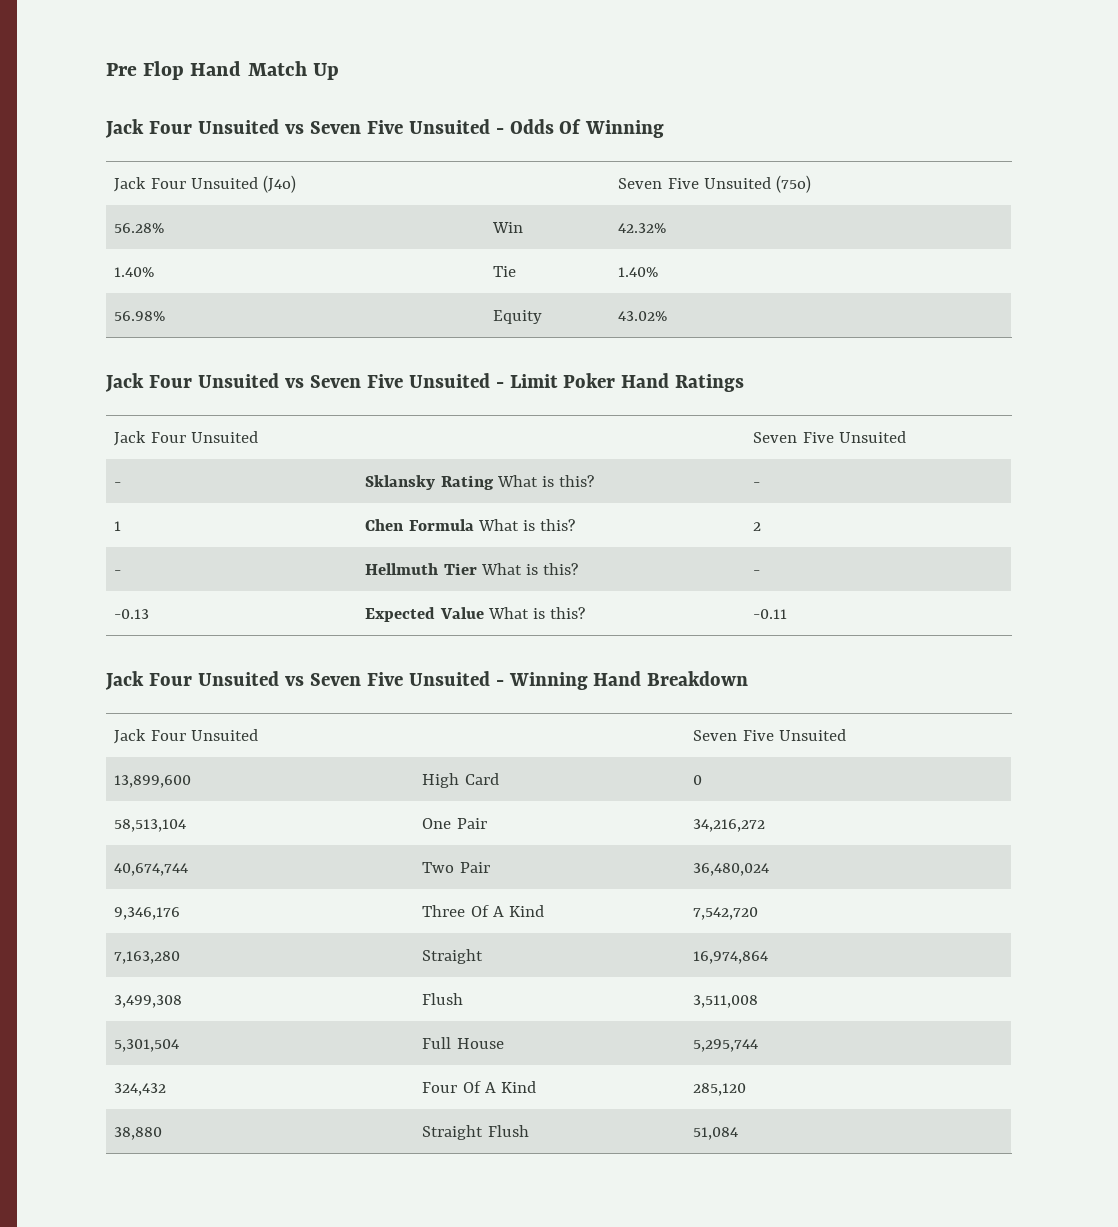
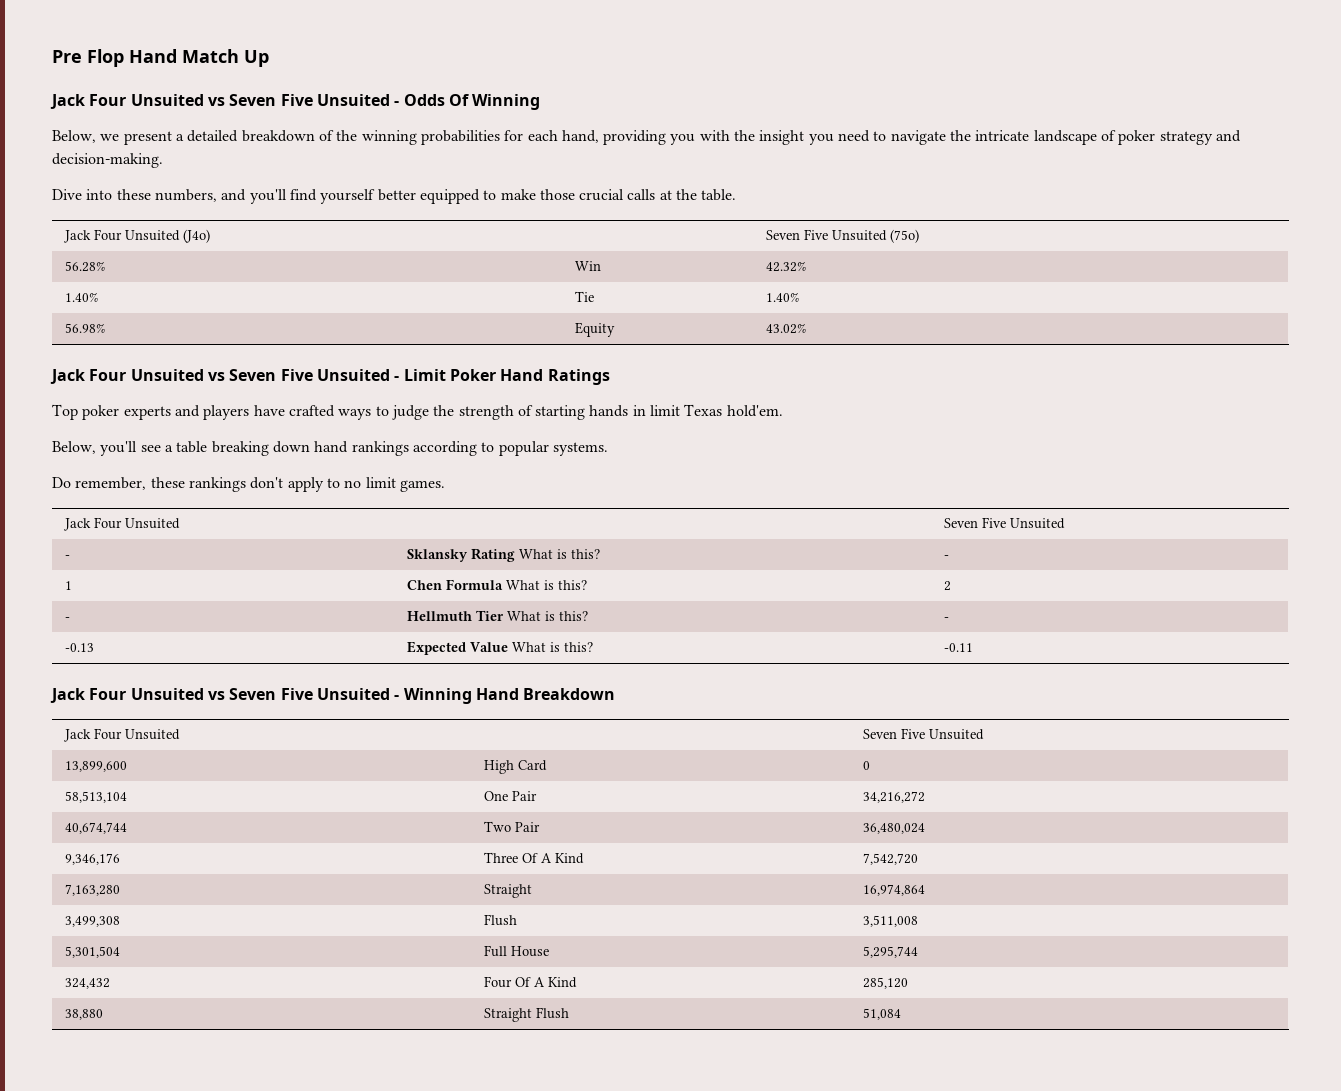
(665, 129) none -> [52,130,1241,145] [52,153,163,168] [52,189,737,204] // Below, we present a detailed breakdown of the winning probabilities for each hand, providing you with the insight you need to navigate the intricate landscape of poker strategy and decision-making. // Dive into these numbers, and you'll find yourself better equipped to make those crucial calls at the table.
(745, 383) none -> [52,404,783,420] [52,441,608,456] [52,477,445,492] // Top poker experts and players have crafted ways to judge the strength of starting hands in limit Texas hold'em. // Below, you'll see a table breaking down hand rankings according to popular systems. // Do remember, these rankings don't apply to no limit games.

